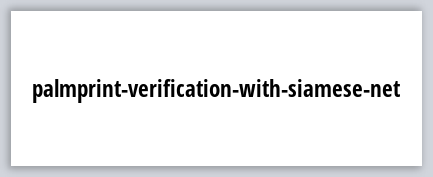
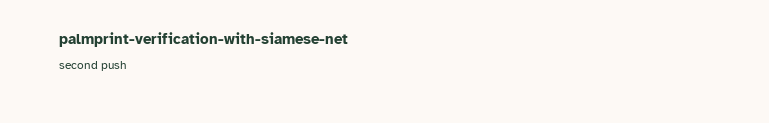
(400, 91) none -> [59,61,128,71] // second push

